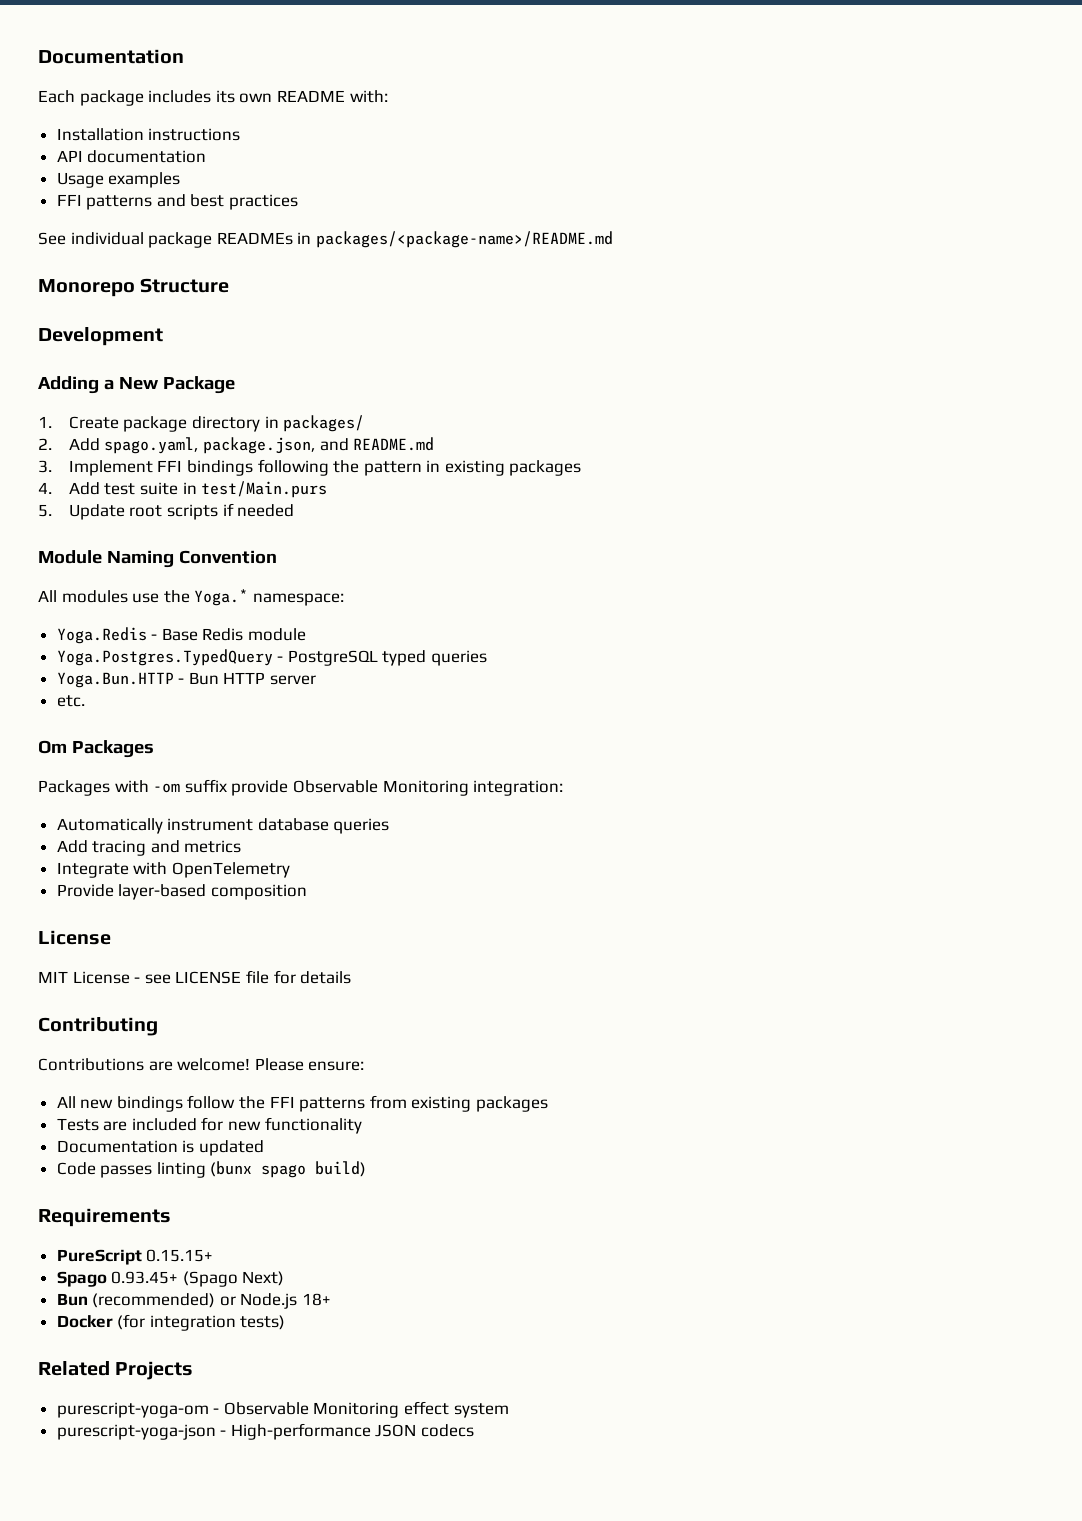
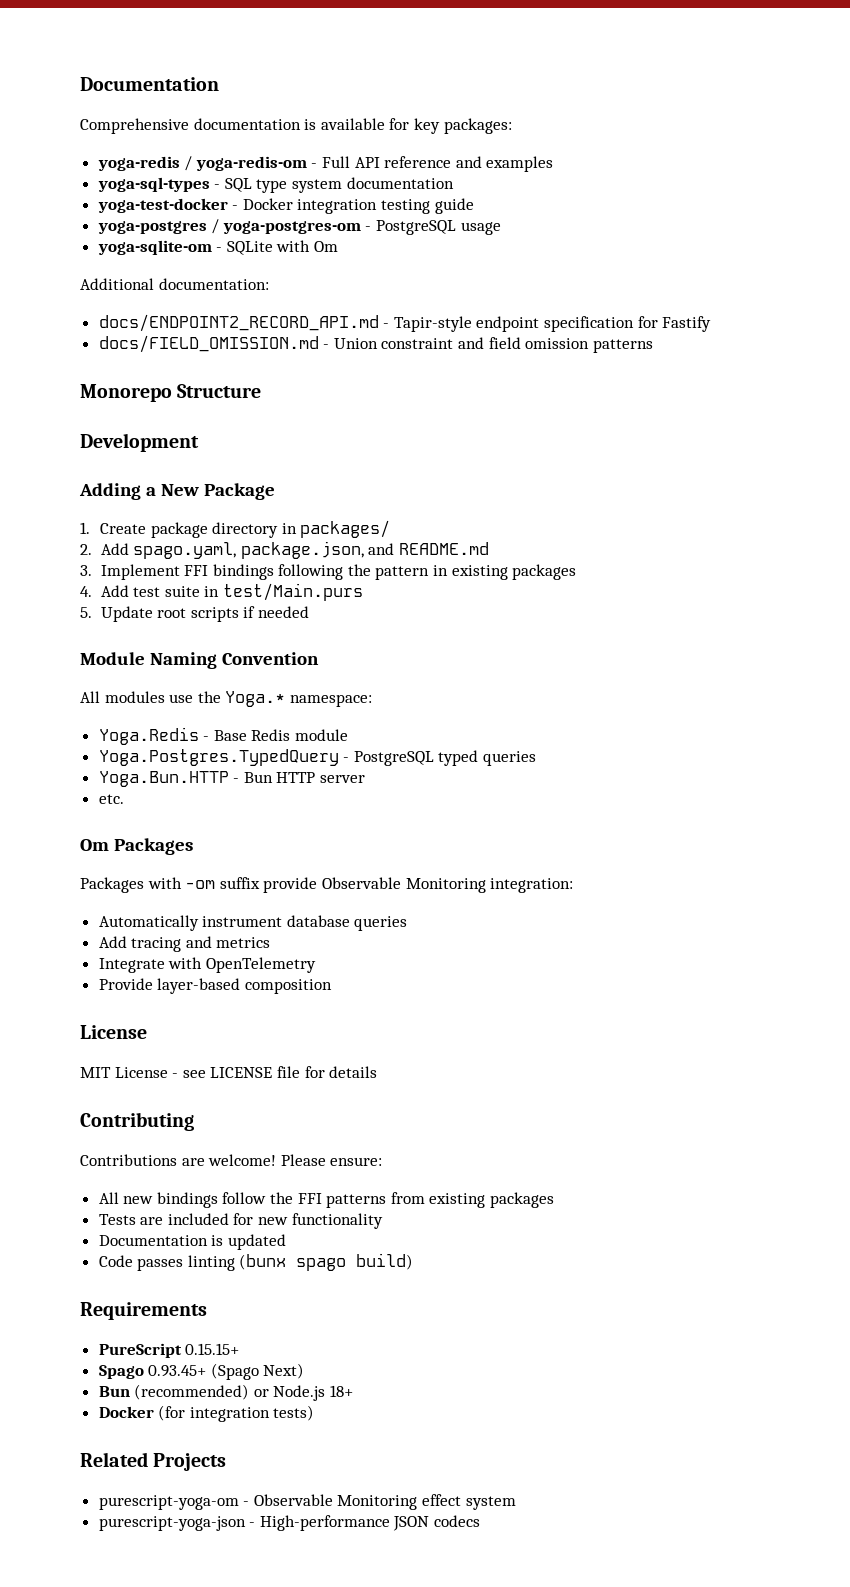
[38,90,388,106] [56,128,241,141] [56,150,207,163] [56,172,181,188] [56,194,299,210] [38,231,613,248] Each package includes its own README with: // Installation instructions // API documentation // Usage examples // FFI patterns and best practices // See individual package READMEs in packages/<package-name>/README.md -> [80,118,512,134] [97,156,554,172] [97,177,454,193] [97,198,474,214] [97,219,501,235] [97,240,339,255] [80,278,269,290] [98,314,712,332] [98,335,653,353] Comprehensive documentation is available for key packages: // yoga-redis / yoga-redis-om - Full API reference and examples // yoga-sql-types - SQL type system documentation // yoga-test-docker - Docker integration testing guide // yoga-postgres / yoga-postgres-om - PostgreSQL usage // yoga-sqlite-om - SQLite with Om // Additional documentation: // docs/ENDPOINT2_RECORD_API.md - Tapir-style endpoint specification for Fastify // docs/FIELD_OMISSION.md - Union constraint and field omission patterns

